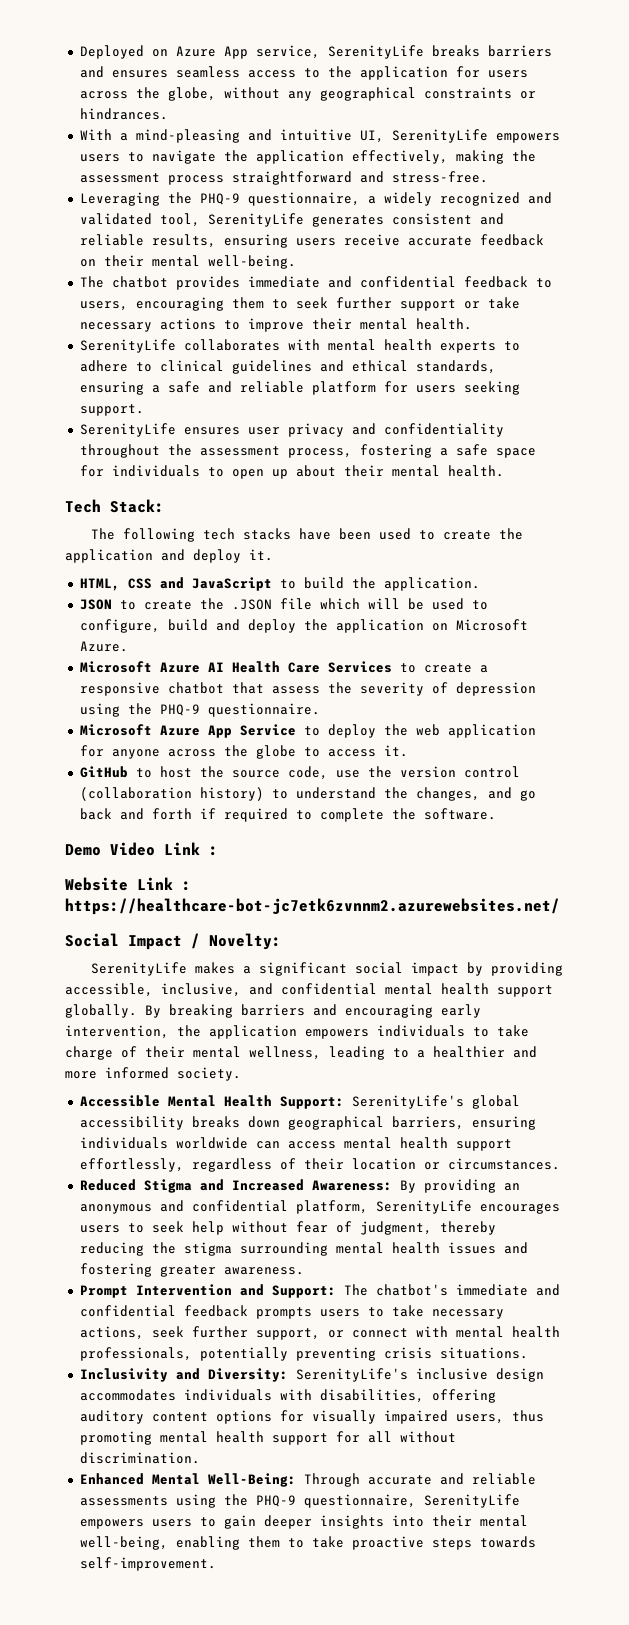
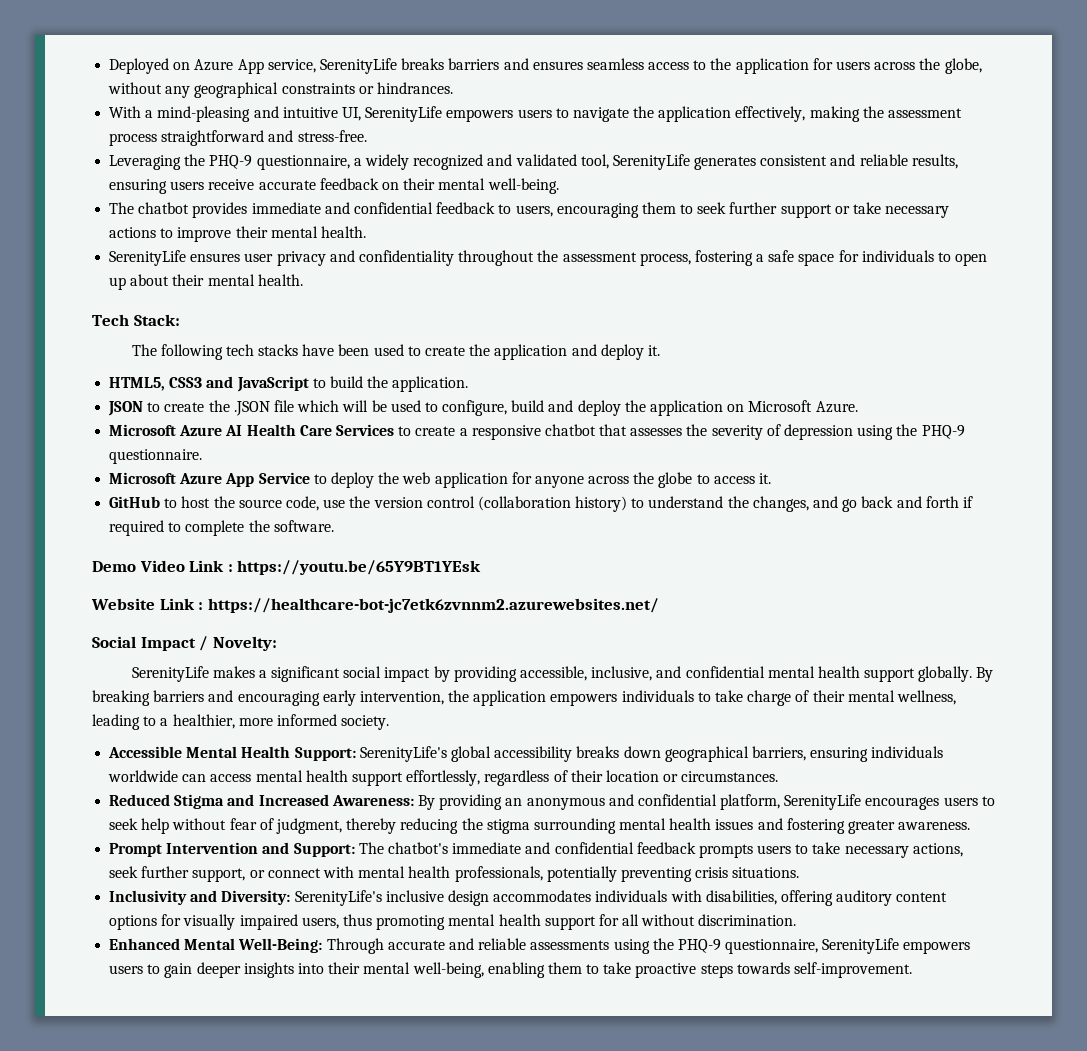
[79,339,520,353] [79,360,496,374] [79,381,520,395] [79,404,144,416] // SerenityLife collaborates with mental health experts to adhere to clinical guidelines and ethical standards, ensuring a safe and reliable platform for users seeking support. -> (366, 232) none
[79,578,152,591] HTML, CSS -> [109,377,203,391] HTML5, CSS3
[271,686,320,694] assess -> [630,428,683,436] assesses
(218, 851) none -> [237,560,482,575] https://youtu.be/65Y9BT1YEsk
[433,1046,537,1058] healthier and -> [172,714,235,729] healthier,

